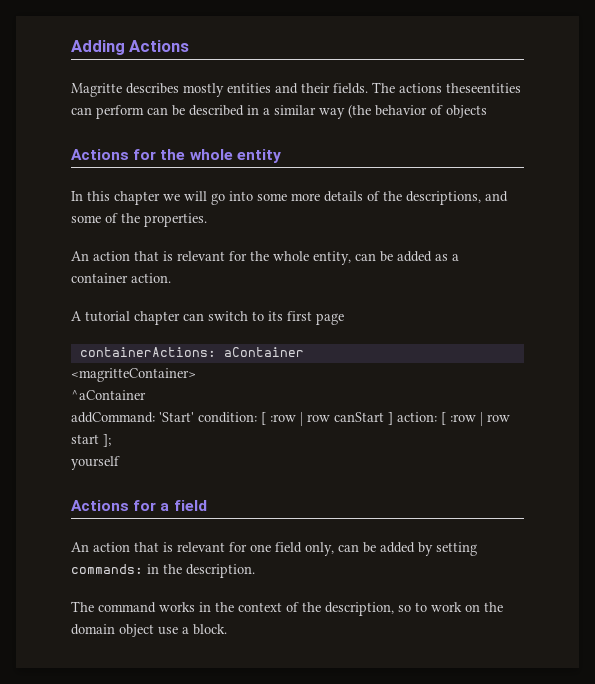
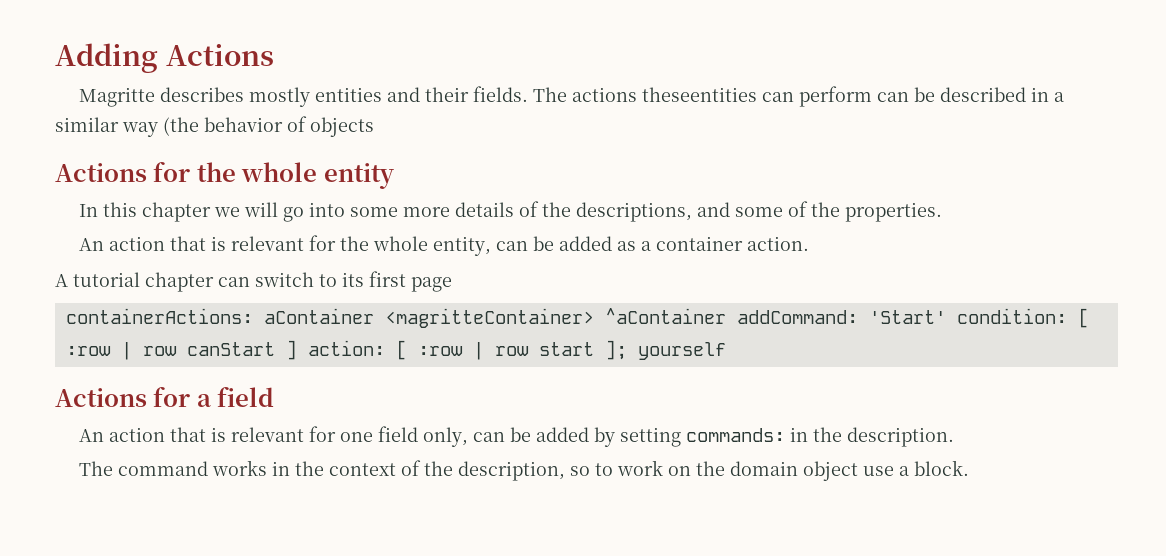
(459, 257) // -> (652, 246) none
(304, 352) // -> (374, 316) none
(196, 375) // -> (594, 318) none
(146, 395) // -> (726, 316) none
(111, 440) // -> (627, 350) none

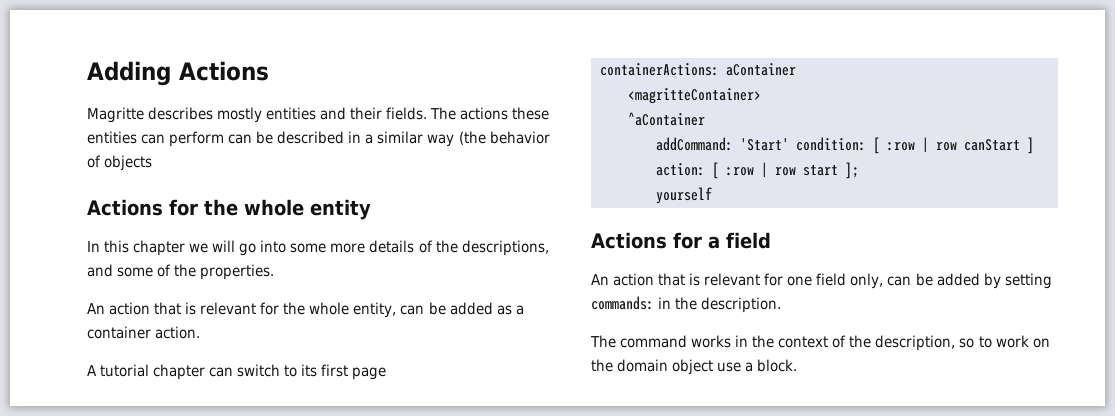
[642,87,758,102] theseentities -> [512,107,550,120] [87,131,137,144] these entities
(374, 316) none -> (796, 69) //
(594, 318) none -> (761, 96) //
(726, 316) none -> (705, 119) //
(627, 350) none -> (859, 170) //

